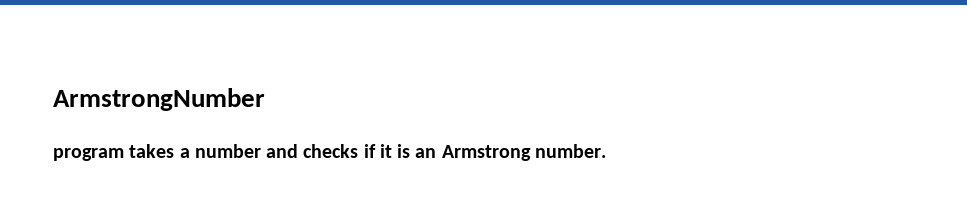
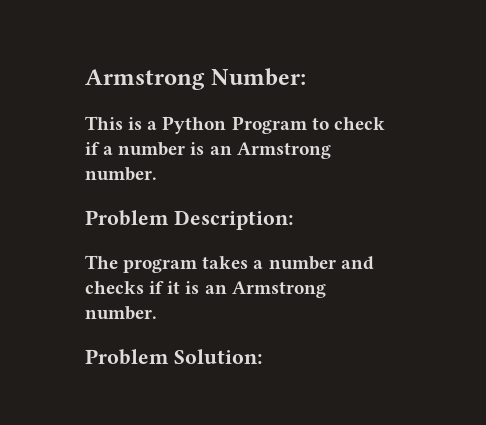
[53,88,265,111] ArmstrongNumber // -> [85,68,307,90] [85,116,385,134] [85,142,331,159] [85,167,157,181] [85,210,294,230] [85,255,118,269] Armstrong Number: // This is a Python Program to check if a number is an Armstrong number. // Problem Description: // The
(606, 151) none -> [85,349,263,365] // Problem Solution:

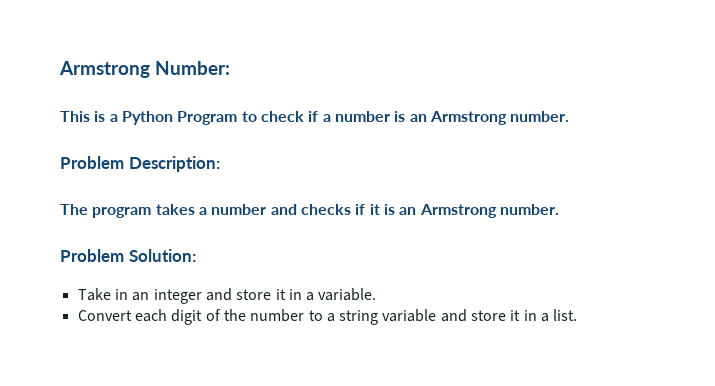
(263, 356) none -> [77,288,377,304] [77,309,578,325] // Take in an integer and store it in a variable. // Convert each digit of the number to a string variable and store it in a list.

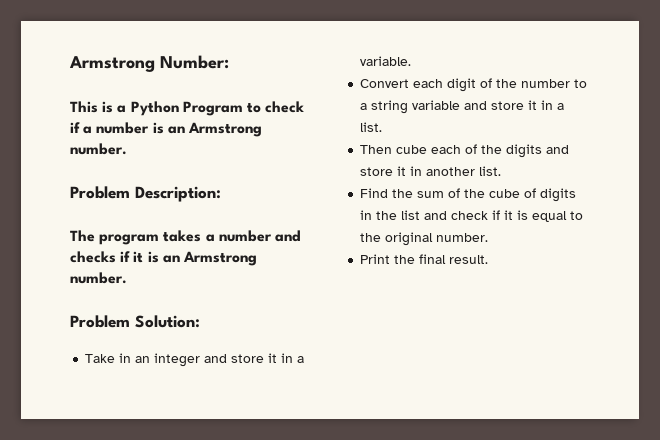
(578, 315) none -> [360,144,570,158] [360,166,502,176] [360,188,577,202] [360,210,584,222] [360,232,489,246] [360,254,489,264] // Then cube each of the digits and store it in another list. // Find the sum of the cube of digits in the list and check if it is equal to the original number. // Print the final result.

